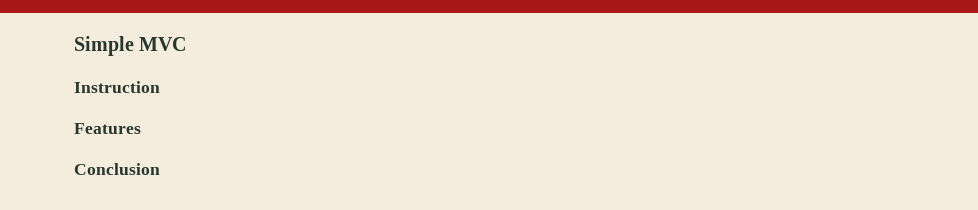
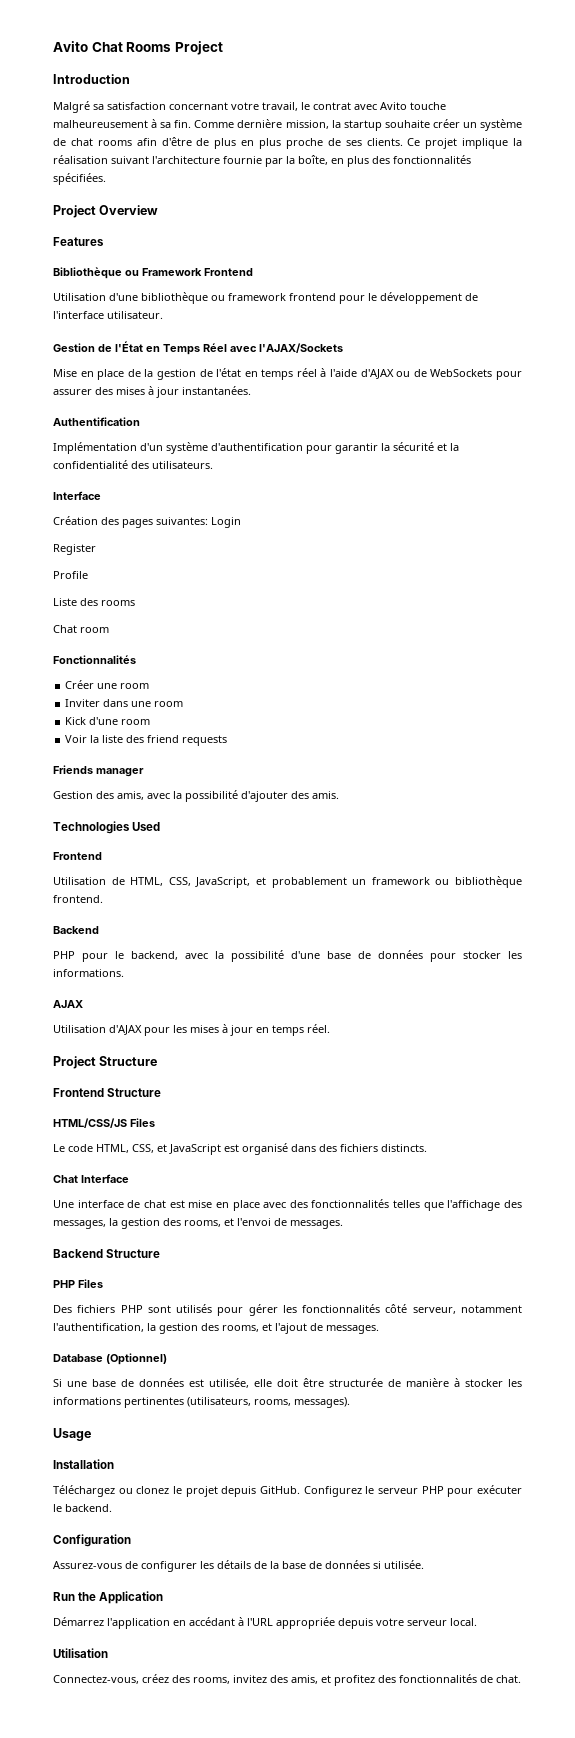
[74,36,187,56] [74,81,160,93] [74,123,141,134] [74,163,160,175] Simple MVC // Instruction // Features // Conclusion -> [53,41,223,55] [53,74,130,84] [53,101,446,113] [53,119,522,131] [53,137,522,149] [53,155,471,167] [53,173,106,185] [53,205,159,218] [53,237,104,246] [53,267,253,279] [53,292,478,304] [53,311,163,319] [53,341,343,355] [53,368,522,380] [53,386,251,398] [53,417,140,426] [53,442,459,454] [53,460,213,469] [53,491,101,500] [53,516,241,528] [53,544,96,555] [53,571,88,579] [53,598,135,606] [53,625,109,633] [53,655,136,664] [65,680,150,689] [65,699,184,707] [65,717,151,725] [65,735,228,746] [53,765,144,777] [53,790,339,802] [53,821,161,834] [53,852,102,860] [53,876,522,888] [53,895,103,903] [53,926,99,934] [53,950,522,962] [53,969,124,977] [53,1000,83,1008] [53,1024,330,1036] [53,1056,158,1069] [53,1088,162,1097] [53,1118,155,1128] [53,1143,427,1155] [53,1174,129,1183] [53,1199,522,1211] [53,1218,343,1229] [53,1249,161,1258] [53,1279,103,1288] [53,1304,522,1316] [53,1323,379,1334] [53,1353,167,1365] [53,1378,522,1388] [53,1397,350,1408] [53,1428,91,1441] [53,1459,114,1469] [53,1485,522,1497] [53,1504,112,1512] [53,1534,131,1547] [53,1560,424,1572] [53,1591,164,1604] [53,1617,477,1629] [53,1648,108,1658] [53,1674,521,1686] Avito Chat Rooms Project // Introduction // Malgré sa satisfaction concernant votre travail, le contrat avec Avito touche malheureusement à sa fin. Comme dernière mission, la startup souhaite créer un système de chat rooms afin d'être de plus en plus proche de ses clients. Ce projet implique la réalisation suivant l'architecture fournie par la boîte, en plus des fonctionnalités spécifiées. // Project Overview // Features // Bibliothèque ou Framework Frontend // Utilisation d'une bibliothèque ou framework frontend pour le développement de l'interface utilisateur. // Gestion de l'État en Temps Réel avec l'AJAX/Sockets // Mise en place de la gestion de l'état en temps réel à l'aide d'AJAX ou de WebSockets pour assurer des mises à jour instantanées. // Authentification // Implémentation d'un système d'authentification pour garantir la sécurité et la confidentialité des utilisateurs. // Interface // Création des pages suivantes: Login // Register // Profile // Liste des rooms // Chat room // Fonctionnalités // Créer une room // Inviter dans une room // Kick d'une room // Voir la liste des friend requests // Friends manager // Gestion des amis, avec la possibilité d'ajouter des amis. // Technologies Used // Frontend // Utilisation de HTML, CSS, JavaScript, et probablement un framework ou bibliothèque frontend. // Backend // PHP pour le backend, avec la possibilité d'une base de données pour stocker les informations. // AJAX // Utilisation d'AJAX pour les mises à jour en temps réel. // Project Structure // Frontend Structure // HTML/CSS/JS Files // Le code HTML, CSS, et JavaScript est organisé dans des fichiers distincts. // Chat Interface // Une interface de chat est mise en place avec des fonctionnalités telles que l'affichage des messages, la gestion des rooms, et l'envoi de messages. // Backend Structure // PHP Files // Des fichiers PHP sont utilisés pour gérer les fonctionnalités côté serveur, notamment l'authentification, la gestion des rooms, et l'ajout de messages. // Database (Optionnel) // Si une base de données est utilisée, elle doit être structurée de manière à stocker les informations pertinentes (utilisateurs, rooms, messages). // Usage // Installation // Téléchargez ou clonez le projet depuis GitHub. Configurez le serveur PHP pour exécuter le backend. // Configuration // Assurez-vous de configurer les détails de la base de données si utilisée. // Run the Application // Démarrez l'application en accédant à l'URL appropriée depuis votre serveur local. // Utilisation // Connectez-vous, créez des rooms, invitez des amis, et profitez des fonctionnalités de chat.

